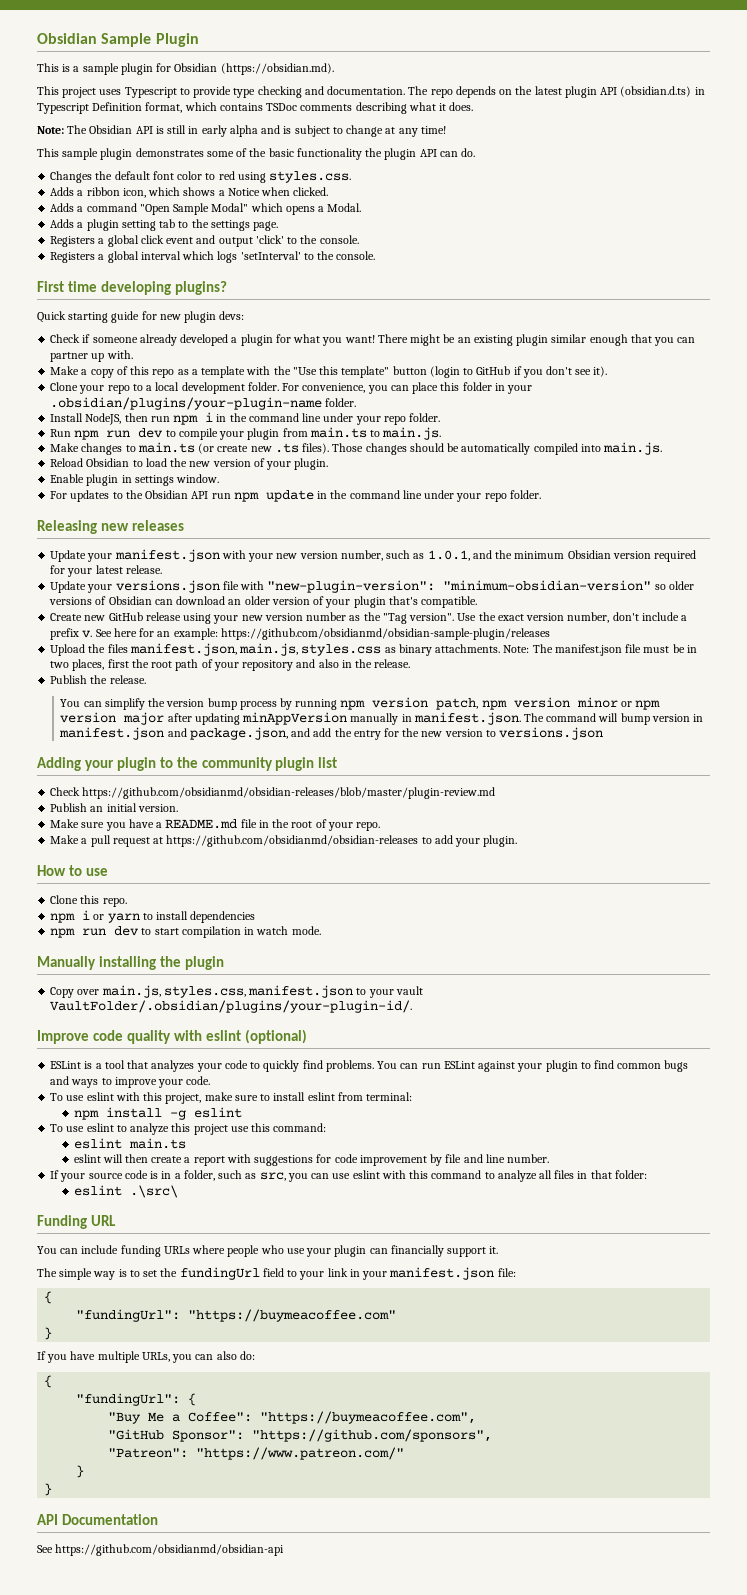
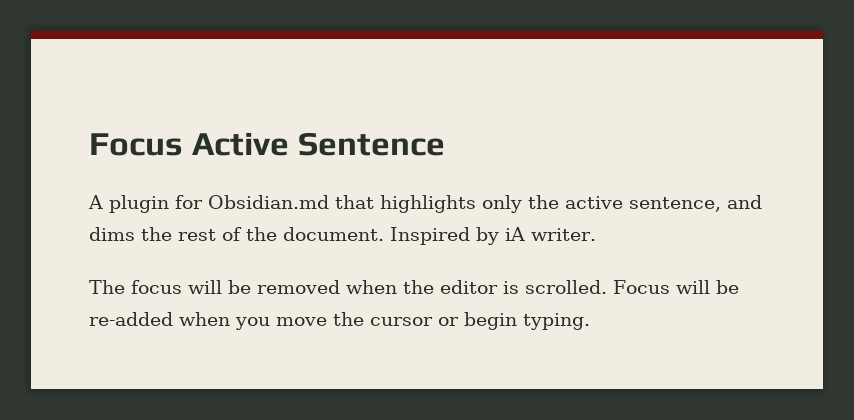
[37,33,199,47] [37,63,334,75] [37,86,705,98] [37,102,474,114] [37,125,446,137] [37,148,476,160] [50,171,352,183] [50,187,329,198] [50,203,362,215] [50,219,279,231] [50,235,359,247] [50,251,376,263] [37,281,227,295] [37,311,245,323] [50,334,696,346] [50,350,133,362] [50,366,608,378] [50,382,533,394] [50,397,357,410] [50,412,441,425] [50,427,442,440] [50,442,663,455] [50,458,329,470] [50,474,220,486] [50,490,541,502] [37,520,184,534] [50,549,697,562] [50,565,162,577] [50,580,694,593] [49,596,478,608] [50,612,688,624] [50,628,550,640] [50,643,697,656] [50,659,411,671] [50,675,146,684] [60,697,661,710] [60,712,704,725] [59,727,604,740] [37,757,338,771] [50,787,496,799] [50,803,178,812] [50,819,381,831] [50,835,518,847] [37,865,108,876] [50,895,127,907] [50,910,256,923] [50,926,321,938] [37,956,224,970] [50,985,423,998] [50,1000,413,1013] [37,1029,307,1044] [50,1060,689,1072] [50,1076,211,1088] [50,1092,413,1104] [73,1107,242,1120] [50,1123,327,1135] [73,1138,186,1149] [73,1154,550,1166] [50,1170,647,1182] [73,1185,178,1198] [37,1215,116,1229] [37,1245,499,1257] [37,1267,516,1280] [44,1291,53,1304] [76,1309,397,1322] [44,1327,53,1340] [37,1351,255,1363] [44,1375,53,1388] [76,1393,197,1406] [108,1411,477,1424] [108,1429,493,1442] [108,1447,405,1460] [76,1465,85,1478] [44,1483,53,1496] [37,1514,158,1525] [37,1544,285,1556] Obsidian Sample Plugin // This is a sample plugin for Obsidian (https://obsidian.md). // This project uses Typescript to provide type checking and documentation. The repo depends on the latest plugin API (obsidian.d.ts) in Typescript Definition format, which contains TSDoc comments describing what it does. // Note: The Obsidian API is still in early alpha and is subject to change at any time! // This sample plugin demonstrates some of the basic functionality the plugin API can do. // Changes the default font color to red using styles.css. // Adds a ribbon icon, which shows a Notice when clicked. // Adds a command "Open Sample Modal" which opens a Modal. // Adds a plugin setting tab to the settings page. // Registers a global click event and output 'click' to the console. // Registers a global interval which logs 'setInterval' to the console. // First time developing plugins? // Quick starting guide for new plugin devs: // Check if someone already developed a plugin for what you want! There might be an existing plugin similar enough that you can partner up with. // Make a copy of this repo as a template with the "Use this template" button (login to GitHub if you don't see it). // Clone your repo to a local development folder. For convenience, you can place this folder in your .obsidian/plugins/your-plugin-name folder. // Install NodeJS, then run npm i in the command line under your repo folder. // Run npm run dev to compile your plugin from main.ts to main.js. // Make changes to main.ts (or create new .ts files). Those changes should be automatically compiled into main.js. // Reload Obsidian to load the new version of your plugin. // Enable plugin in settings window. // For updates to the Obsidian API run npm update in the command line under your repo folder. // Releasing new releases // Update your manifest.json with your new version number, such as 1.0.1, and the minimum Obsidian version required for your latest release. // Update your versions.json file with "new-plugin-version": "minimum-obsidian-version" so older versions of Obsidian can download an older version of your plugin that's compatible. // Create new GitHub release using your new version number as the "Tag version". Use the exact version number, don't include a prefix v. See here for an example: https://github.com/obsidianmd/obsidian-sample-plugin/releases // Upload the files manifest.json, main.js, styles.css as binary attachments. Note: The manifest.json file must be in two places, first the root path of your repository and also in the release. // Publish the release. // You can simplify the version bump process by running npm version patch, npm version minor or npm version major after updating minAppVersion manually in manifest.json. The command will bump version in manifest.json and package.json, and add the entry for the new version to versions.json // Adding your plugin to the community plugin list // Check https://github.com/obsidianmd/obsidian-releases/blob/master/plugin-review.md // Publish an initial version. // Make sure you have a README.md file in the root of your repo. // Make a pull request at https://github.com/obsidianmd/obsidian-releases to add your plugin. // How to use // Clone this repo. // npm i or yarn to install dependencies // npm run dev to start compilation in watch mode. // Manually installing the plugin // Copy over main.js, styles.css, manifest.json to your vault VaultFolder/.obsidian/plugins/your-plugin-id/. // Improve code quality with eslint (optional) // ESLint is a tool that analyzes your code to quickly find problems. You can run ESLint against your plugin to find common bugs and ways to improve your code. // To use eslint with this project, make sure to install eslint from terminal: // npm install -g eslint // To use eslint to analyze this project use this command: // eslint main.ts // eslint will then create a report with suggestions for code improvement by file and line number. // If your source code is in a folder, such as src, you can use eslint with this command to analyze all files in that folder: // eslint .\src\ // Funding URL // You can include funding URLs where people who use your plugin can financially support it. // The simple way is to set the fundingUrl field to your link in your manifest.json file: // { // "fundingUrl": "https://buymeacoffee.com" // } // If you have multiple URLs, you can also do: // { // "fundingUrl": { // "Buy Me a Coffee": "https://buymeacoffee.com", // "GitHub Sponsor": "https://github.com/sponsors", // "Patreon": "https://www.patreon.com/" // } // } // API Documentation // See https://github.com/obsidianmd/obsidian-api -> [89,132,446,156] [88,195,762,213] [89,227,596,245] [89,280,739,294] [89,312,590,330] Focus Active Sentence // A plugin for Obsidian.md that highlights only the active sentence, and dims the rest of the document. Inspired by iA writer. // The focus will be removed when the editor is scrolled. Focus will be re-added when you move the cursor or begin typing.

